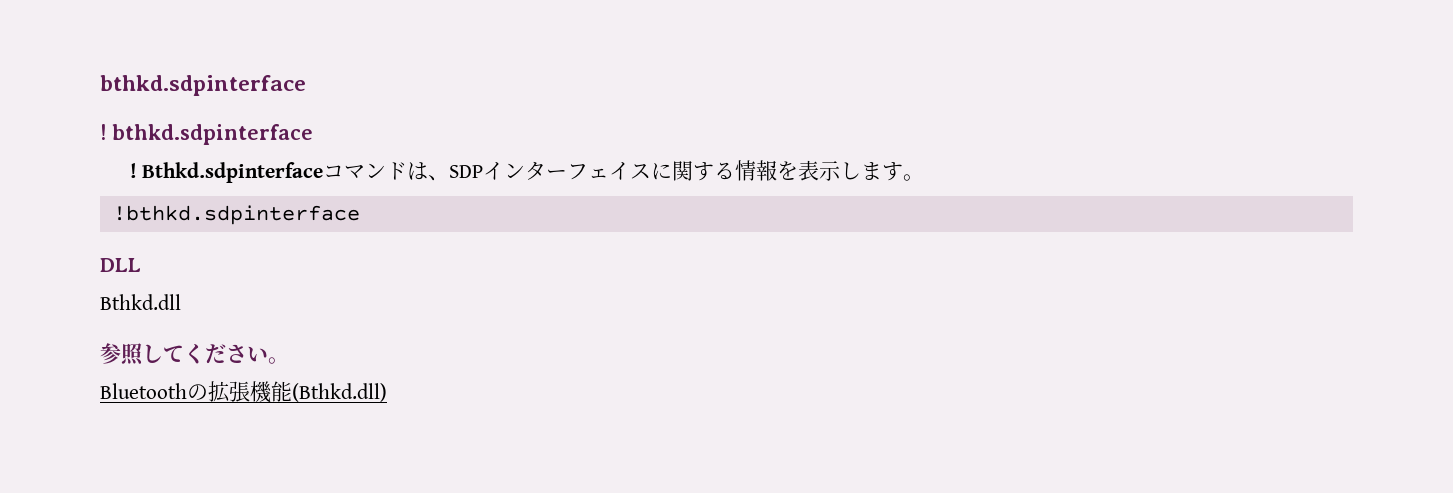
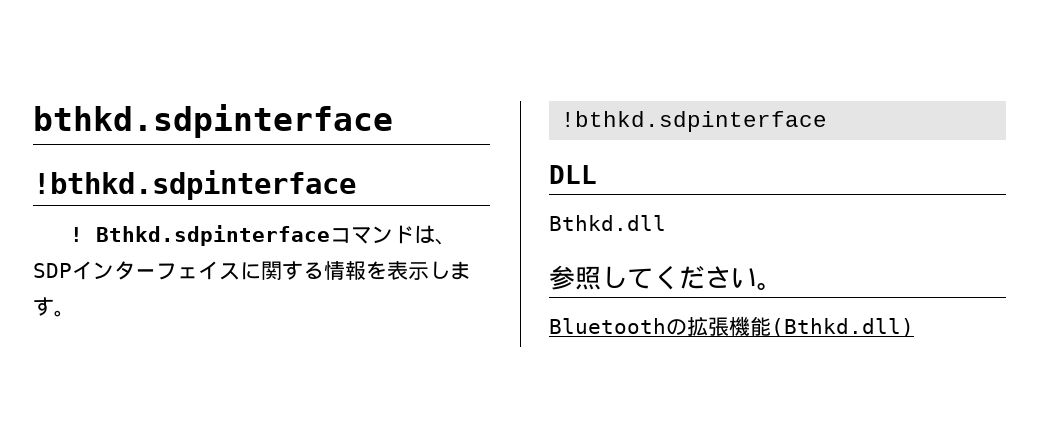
[100,75,306,96] [100,124,313,145] bthkd.sdpinterface // ! bthkd.sdpinterface -> [33,104,393,138] [33,170,356,200] bthkd.sdpinterface // !bthkd.sdpinterface

